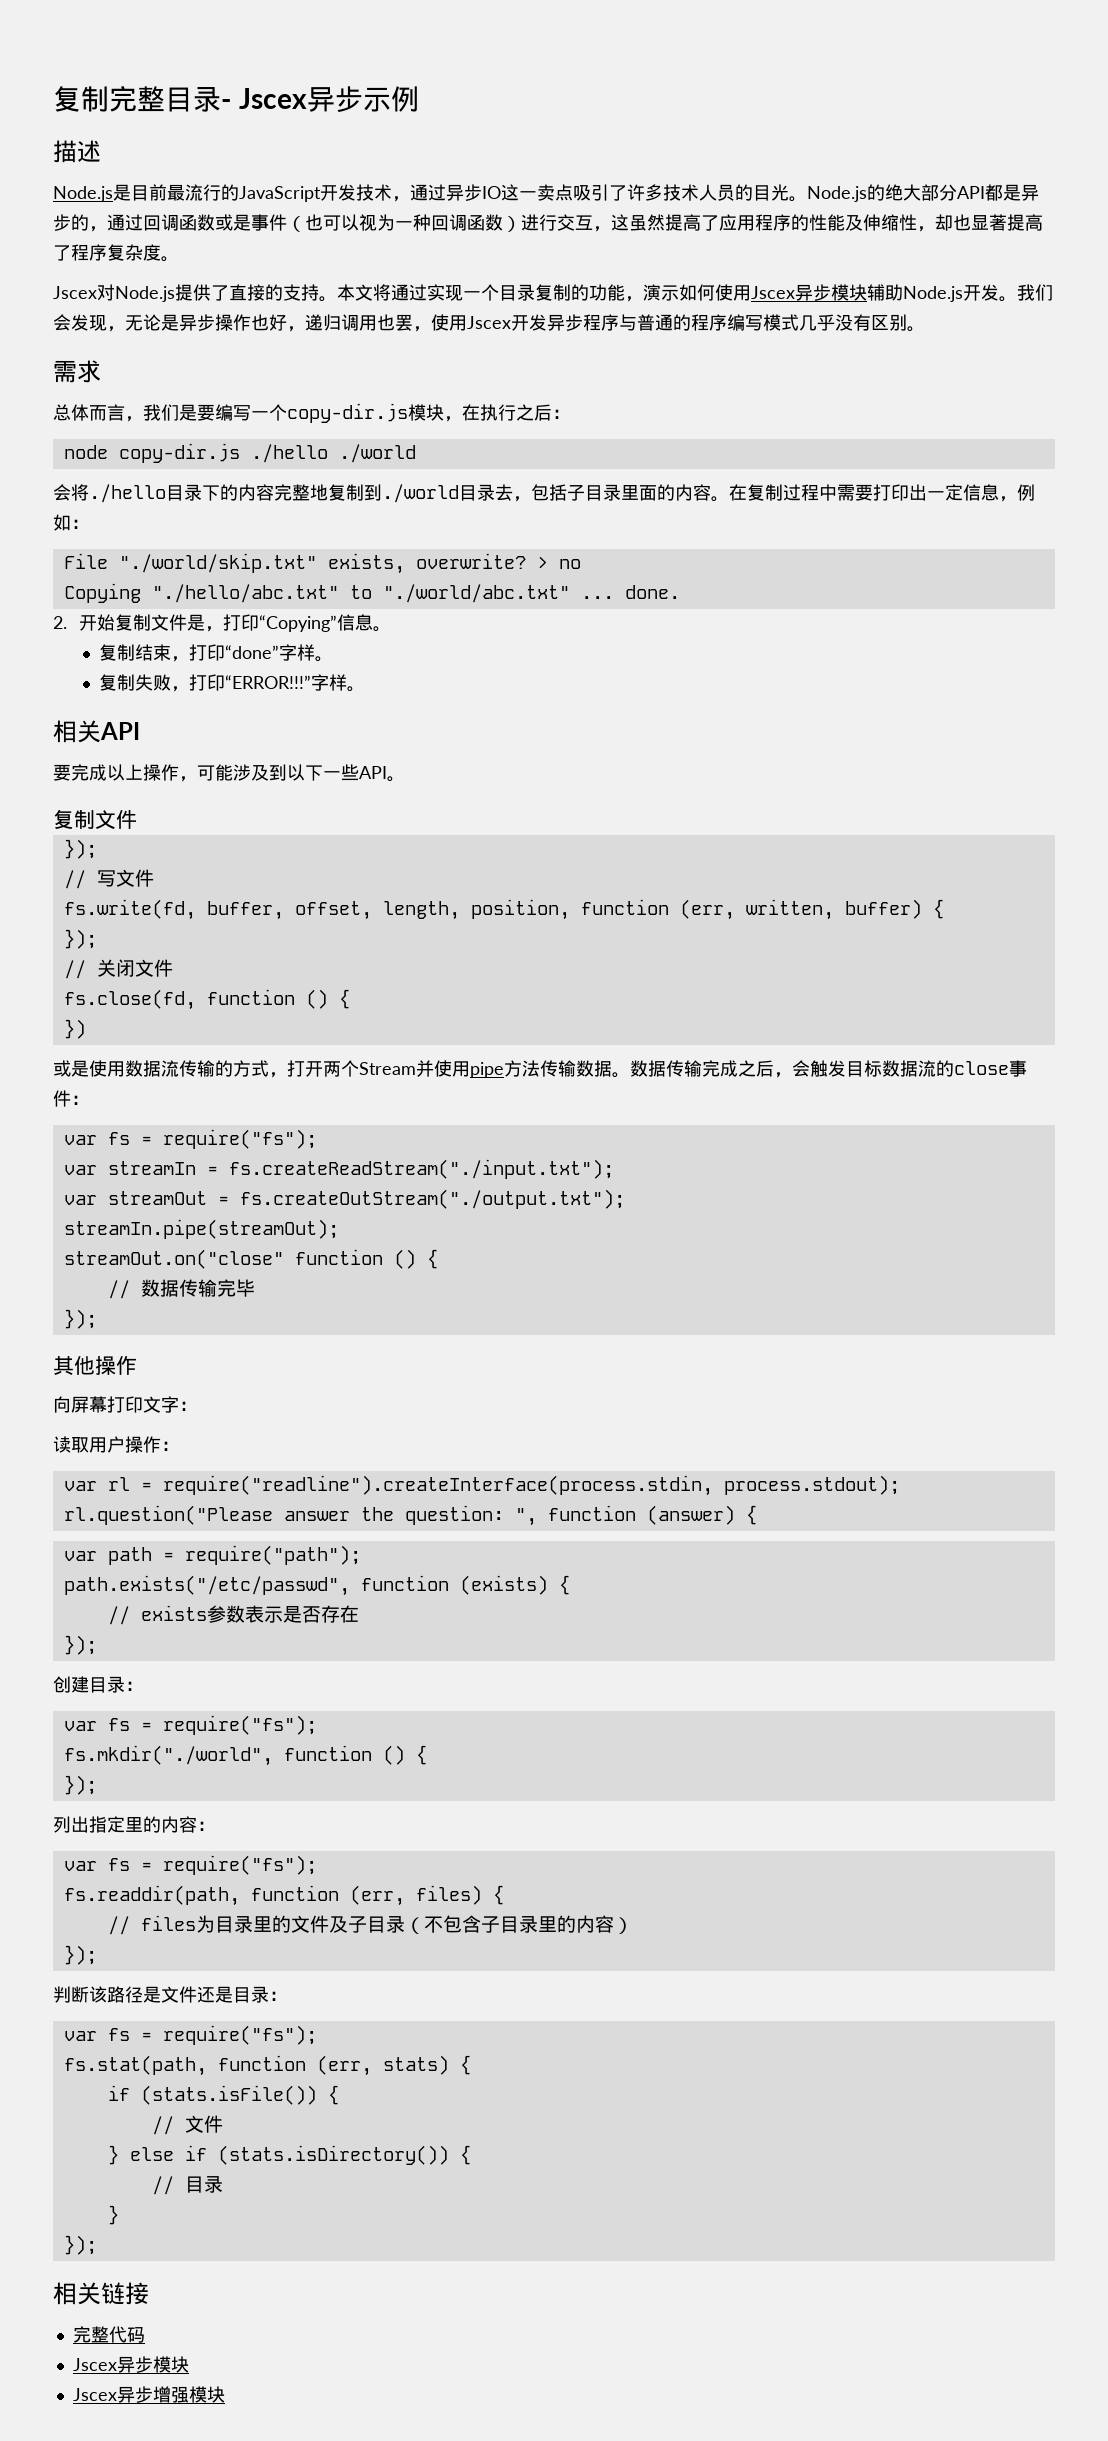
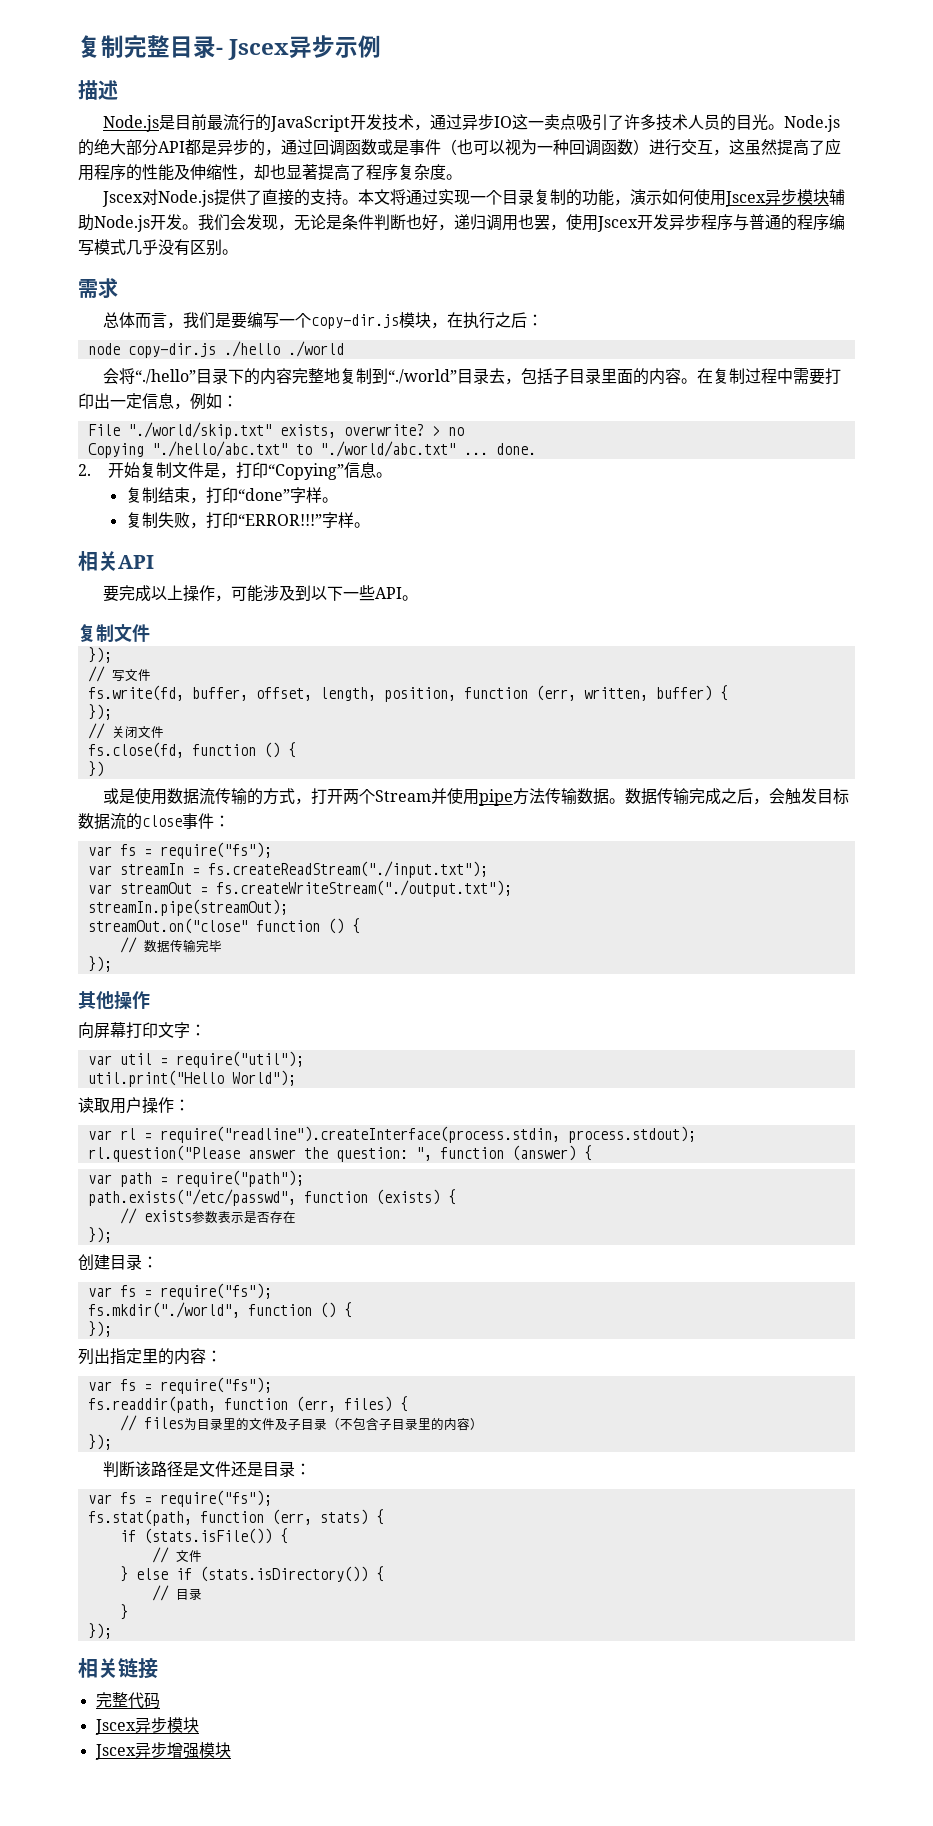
[179,314,251,331] 异步操作 -> [342,214,406,230] 条件判断
[89,484,166,503] ./hello -> [134,369,196,384] “./hello”
[382,484,459,503] ./world -> [387,369,457,384] “./world”
[239,1189,625,1209] fs.createOutStream("./output.txt"); -> [215,880,512,897] fs.createWriteStream("./output.txt");
(197, 1406) none -> [87,1051,304,1068] [87,1070,296,1087] // var util = require("util"); // util.print("Hello World");

